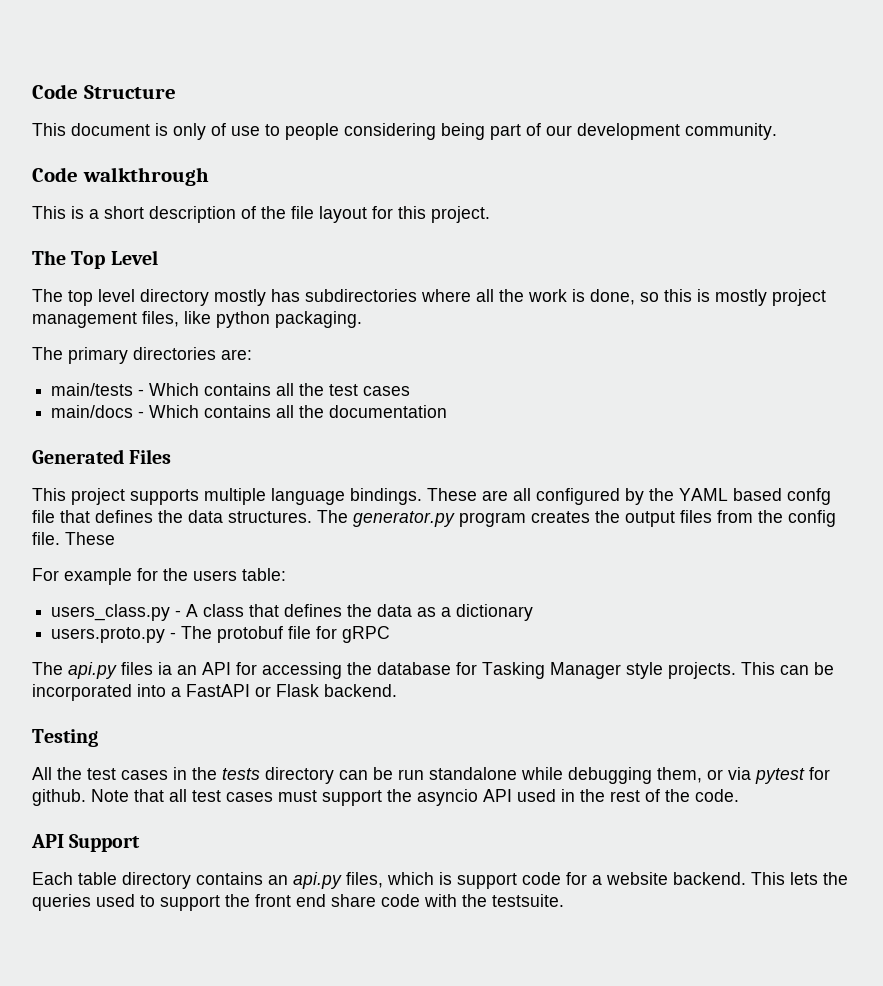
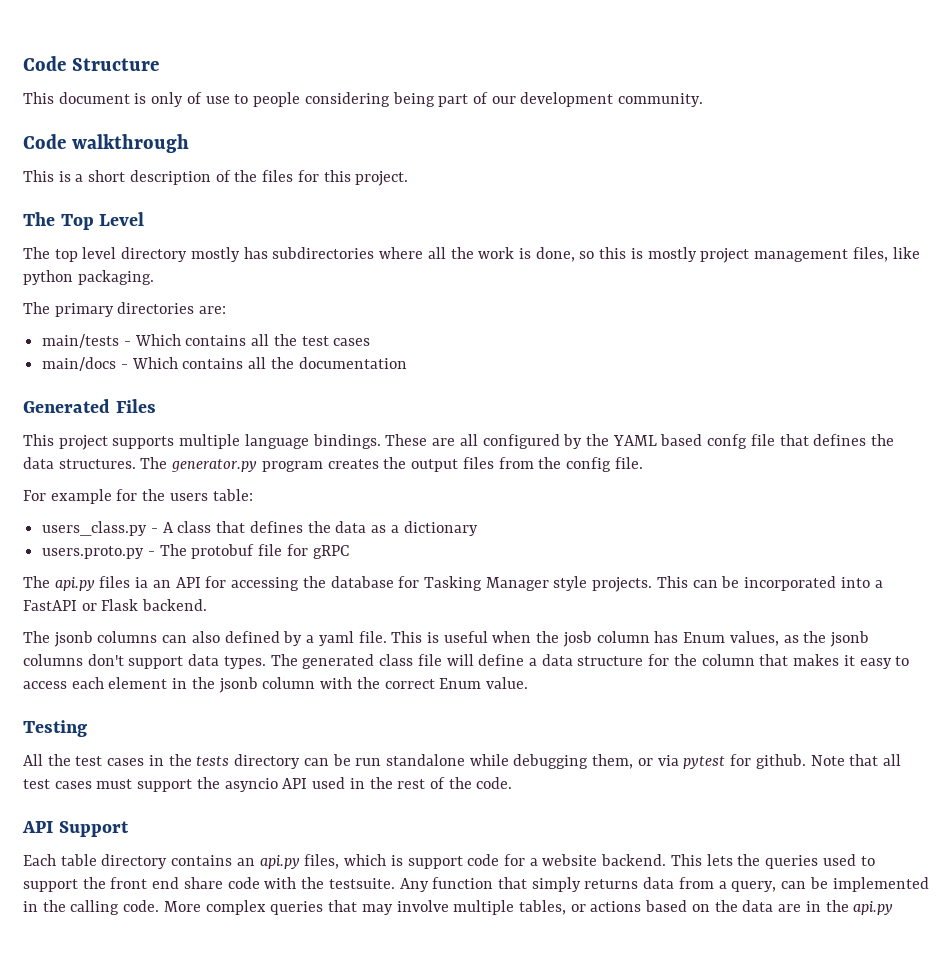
[291,206,367,223] file layout -> [262,170,294,182] files
[65,532,115,545] These -> (643, 463) none
(397, 690) none -> [23,631,869,647] [23,654,910,669] [23,677,528,693] // The jsonb columns can also defined by a yaml file. This is useful when the josb column has Enum values, as the jsonb columns don't support data types. The generated class file will define a data structure for the column that makes it easy to access each element in the jsonb column with the correct Enum value.
(564, 900) none -> [399,877,929,892] [23,900,894,915] Any function that simply returns data from a query, can be implemented in the calling code. More complex queries that may involve multiple tables, or actions based on the data are in the api.py

